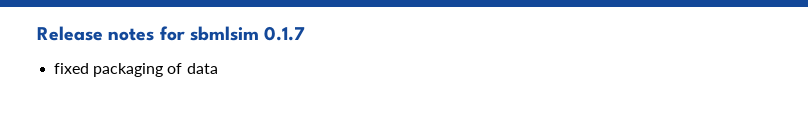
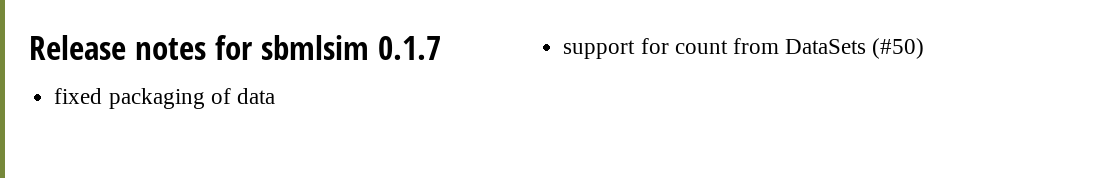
(218, 68) none -> [563,38,925,59] // support for count from DataSets (#50)

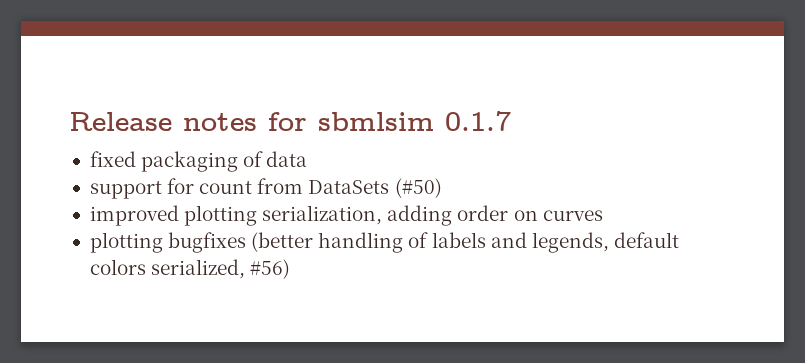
(925, 48) none -> [89,205,603,226] [89,232,679,253] [89,259,291,279] // improved plotting serialization, adding order on curves // plotting bugfixes (better handling of labels and legends, default colors serialized, #56)

